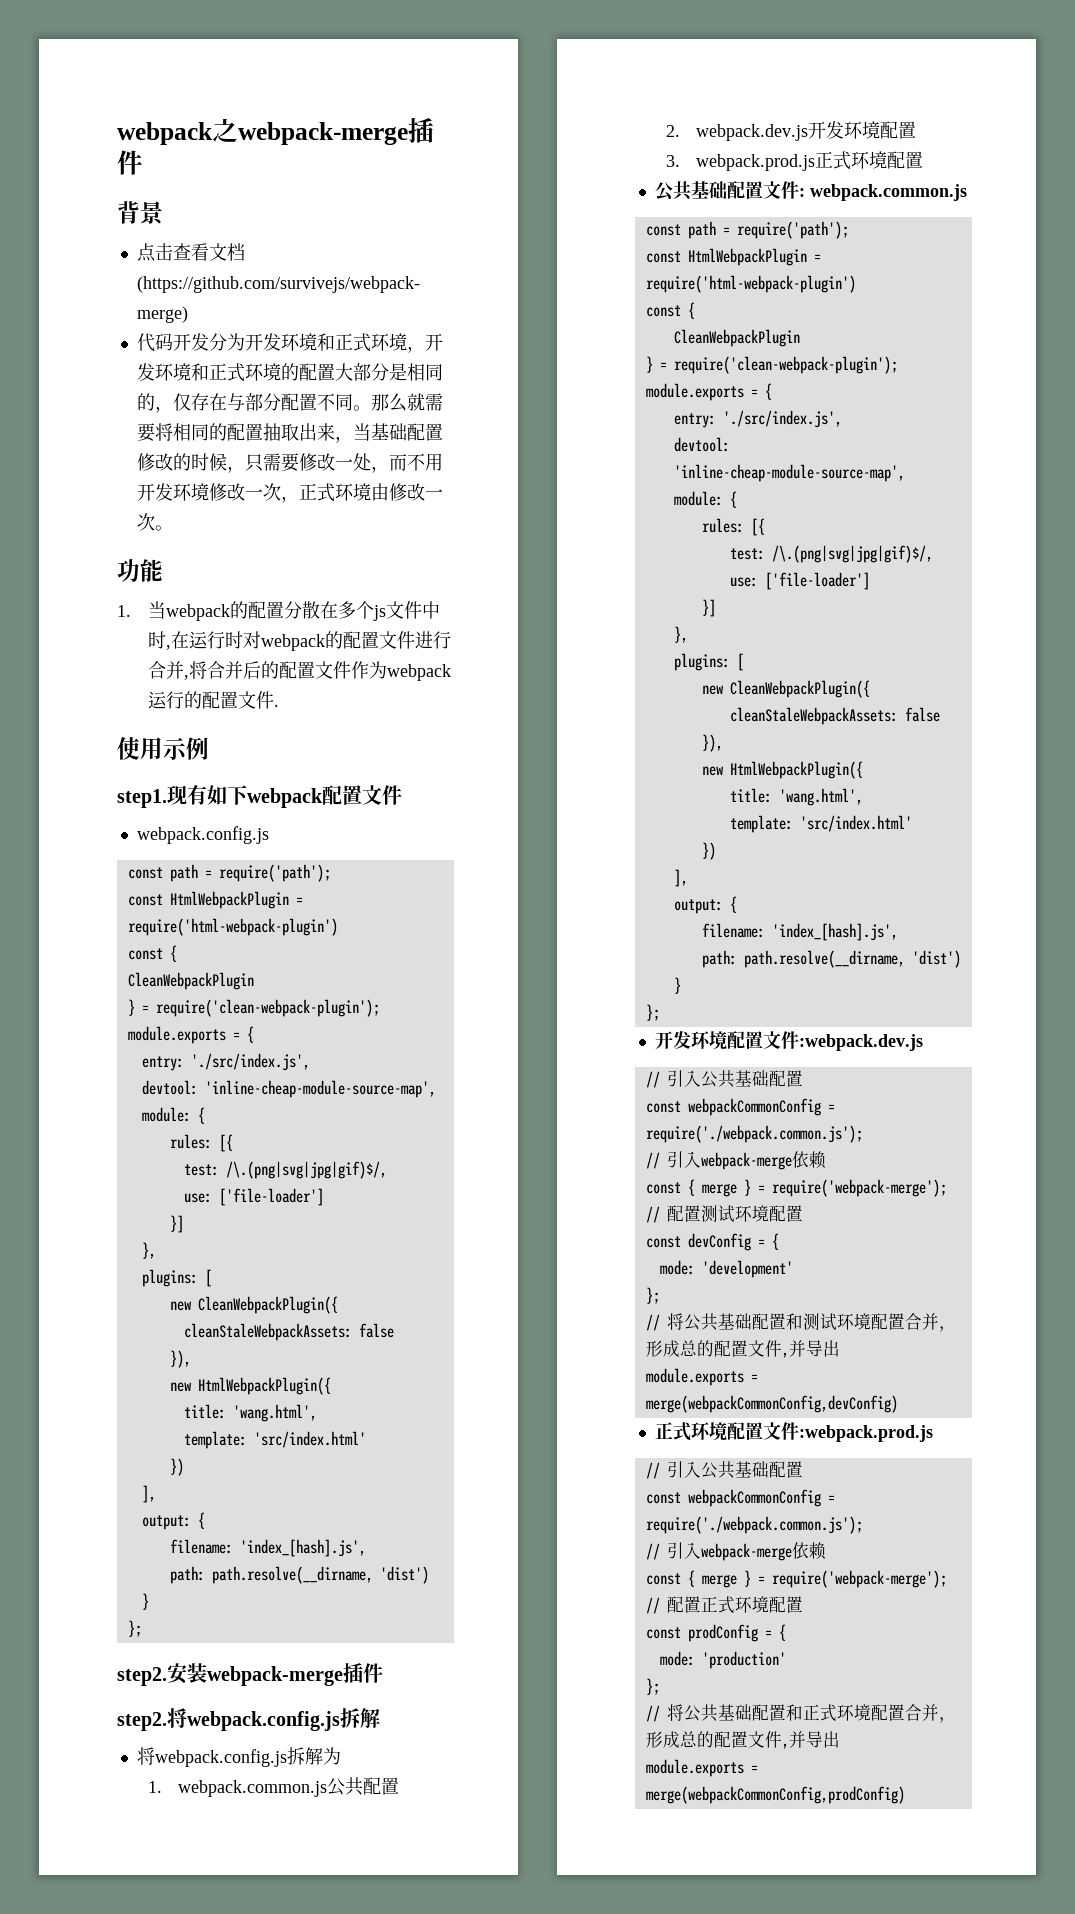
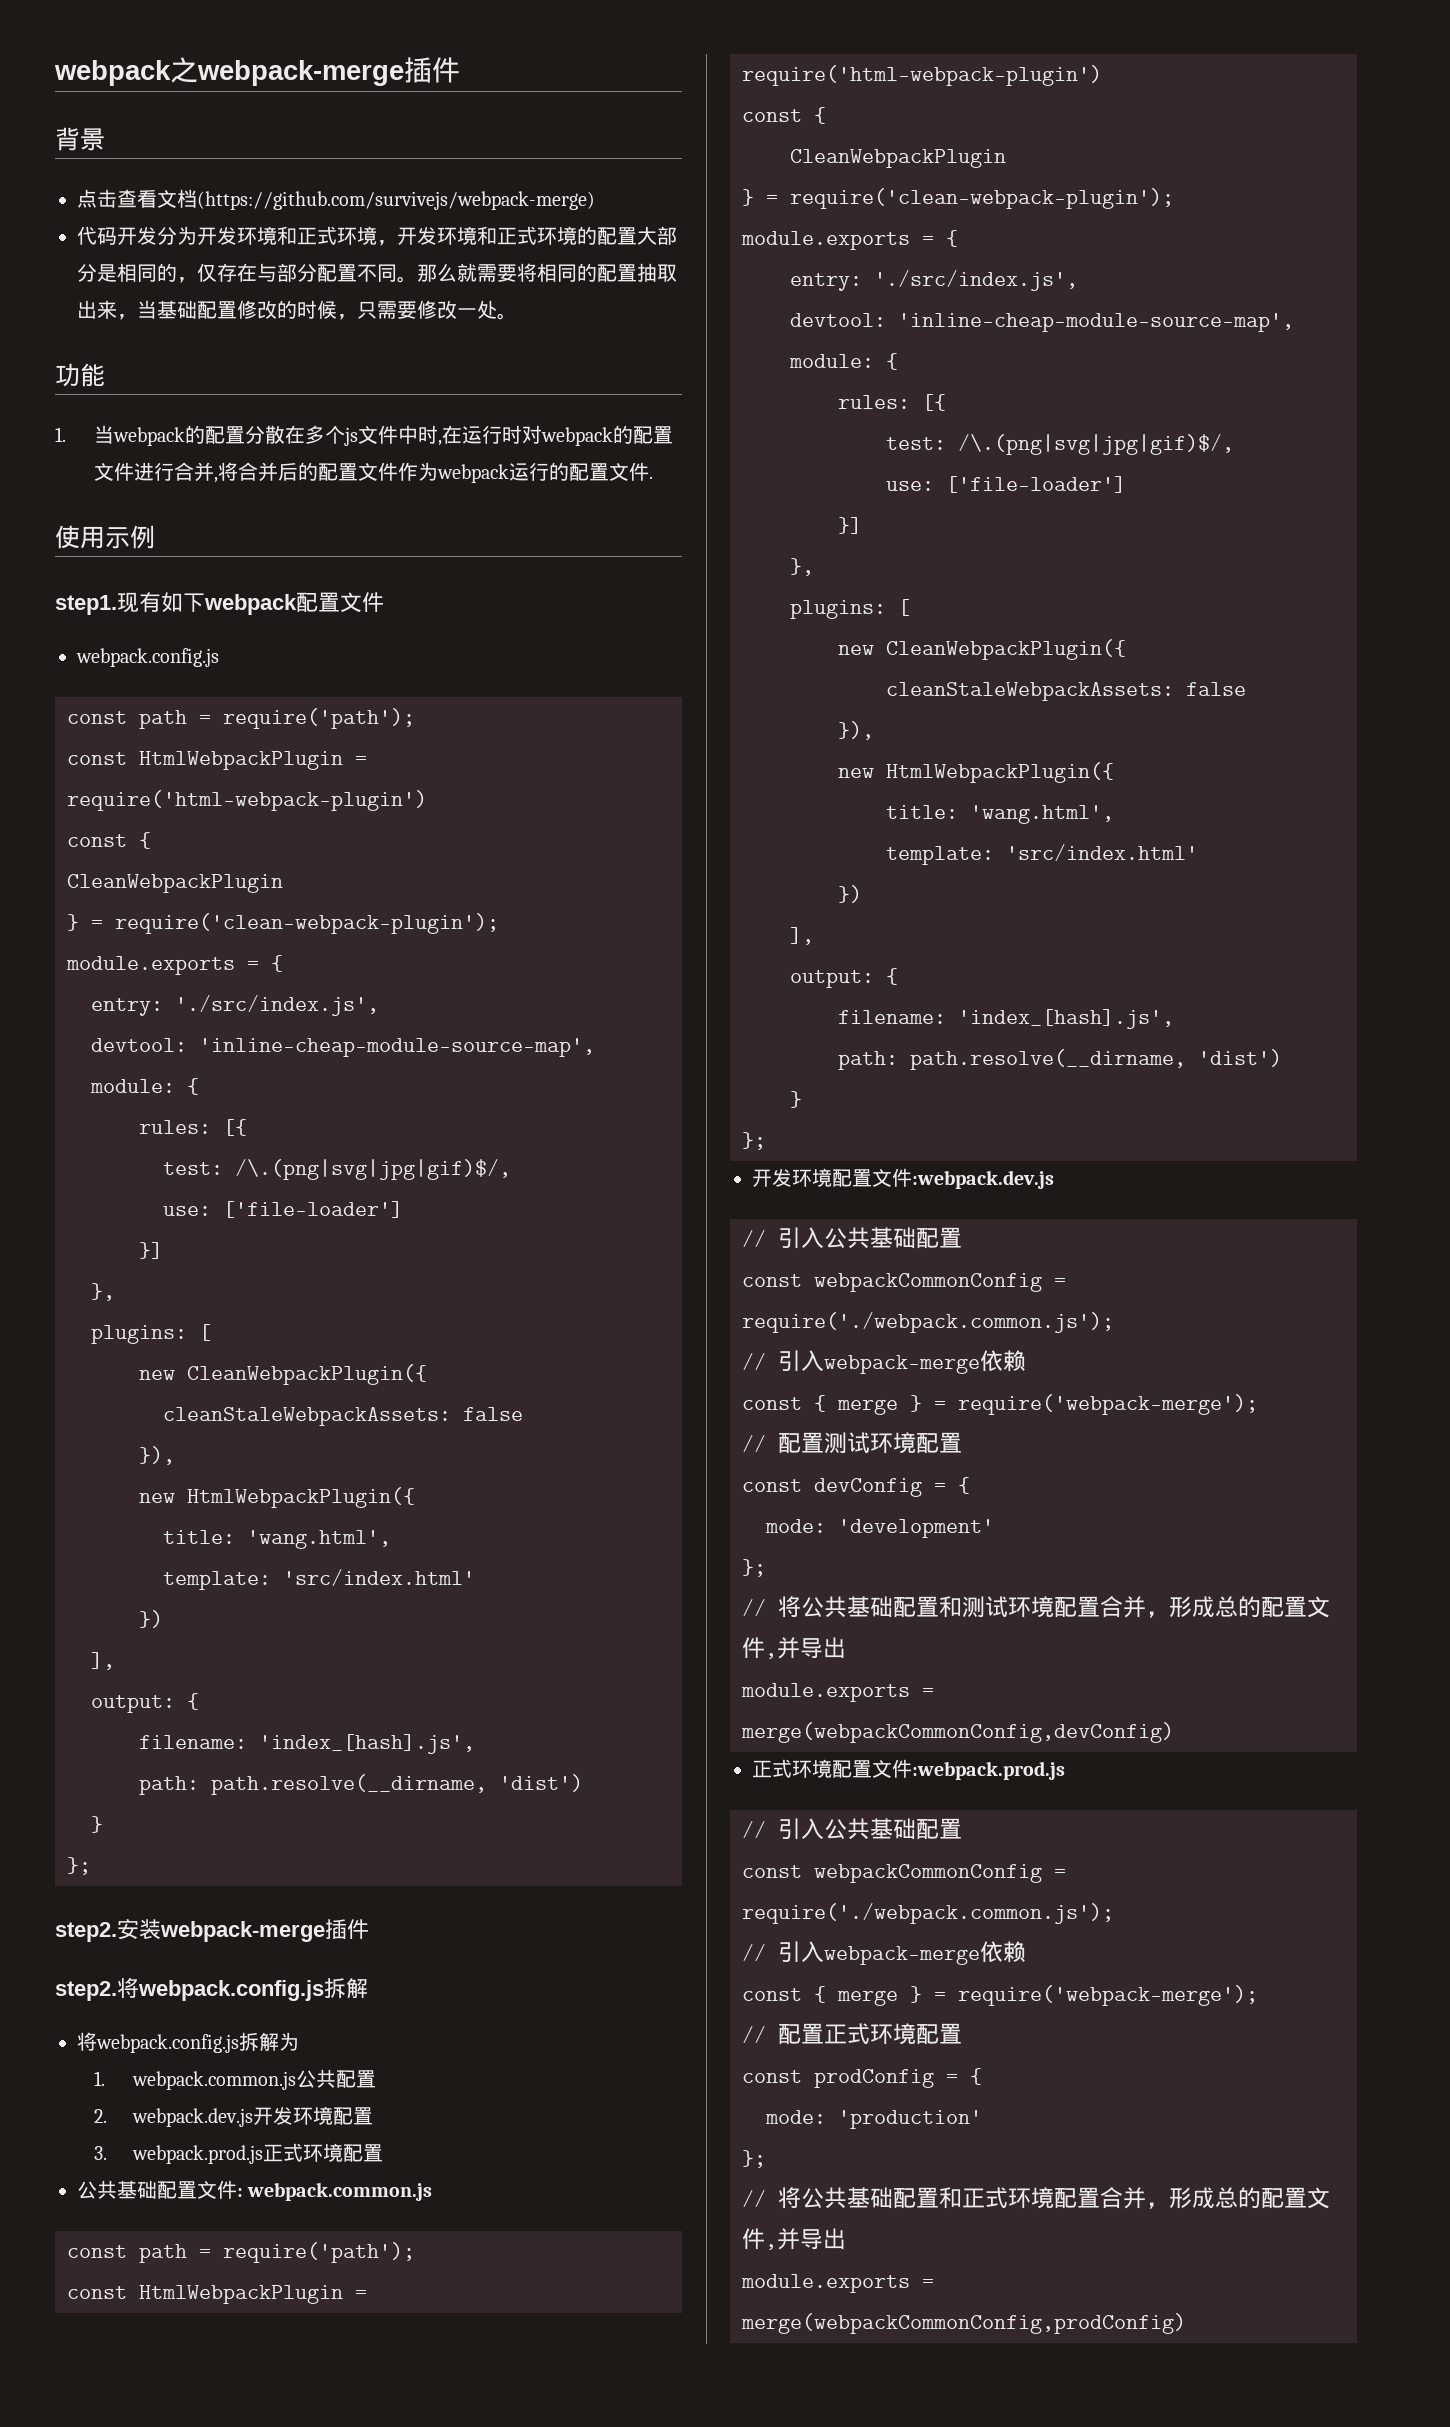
[370,453,443,473] [136,483,443,503] [136,513,155,531] ，而不用开发环境修改一次，正式环境由修改一次 -> (497, 309) none

